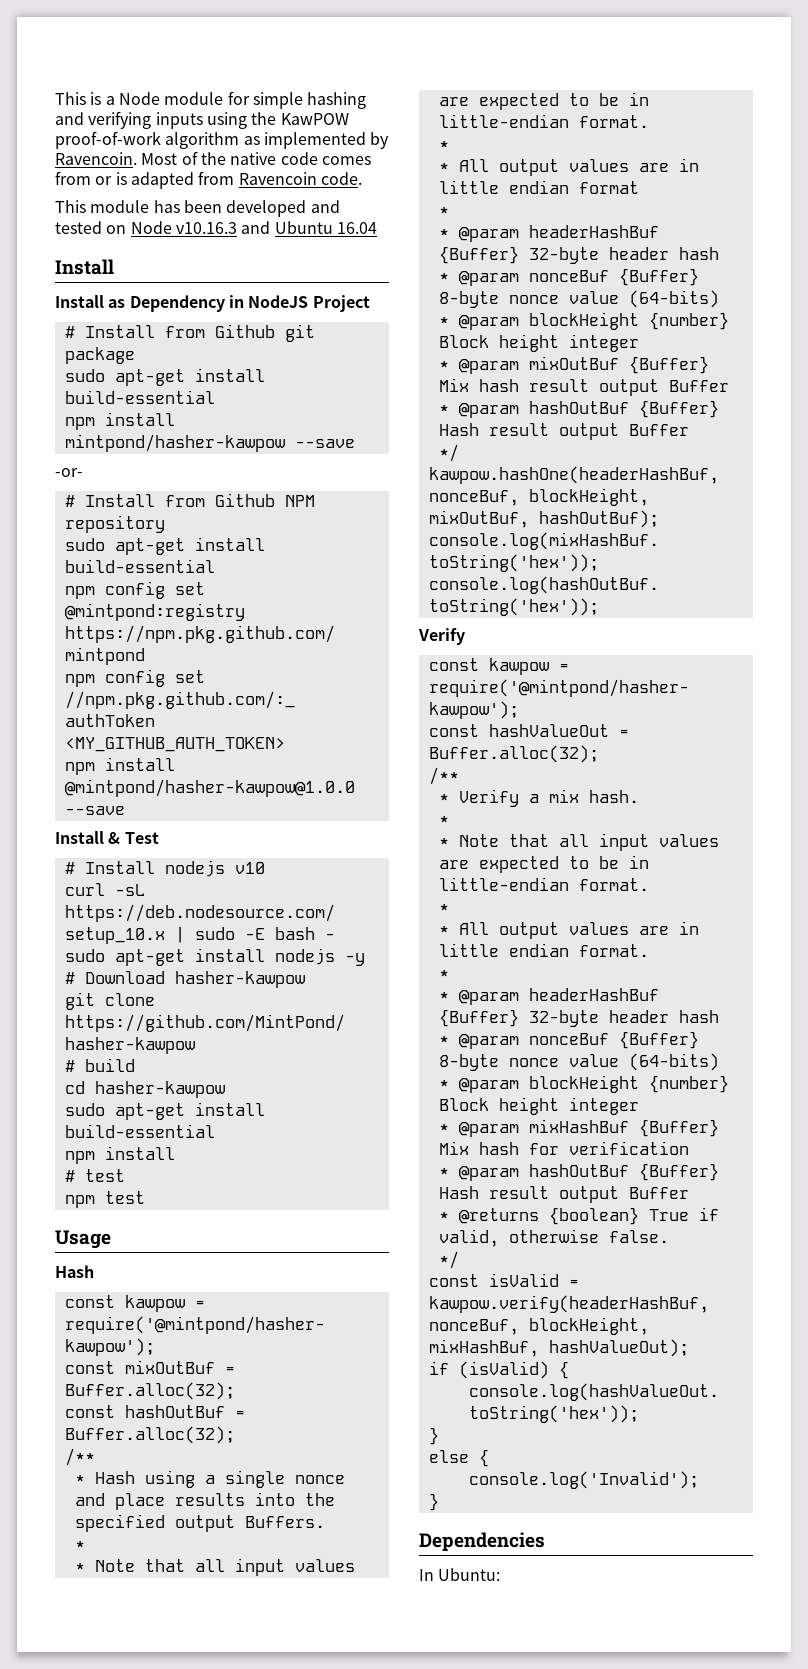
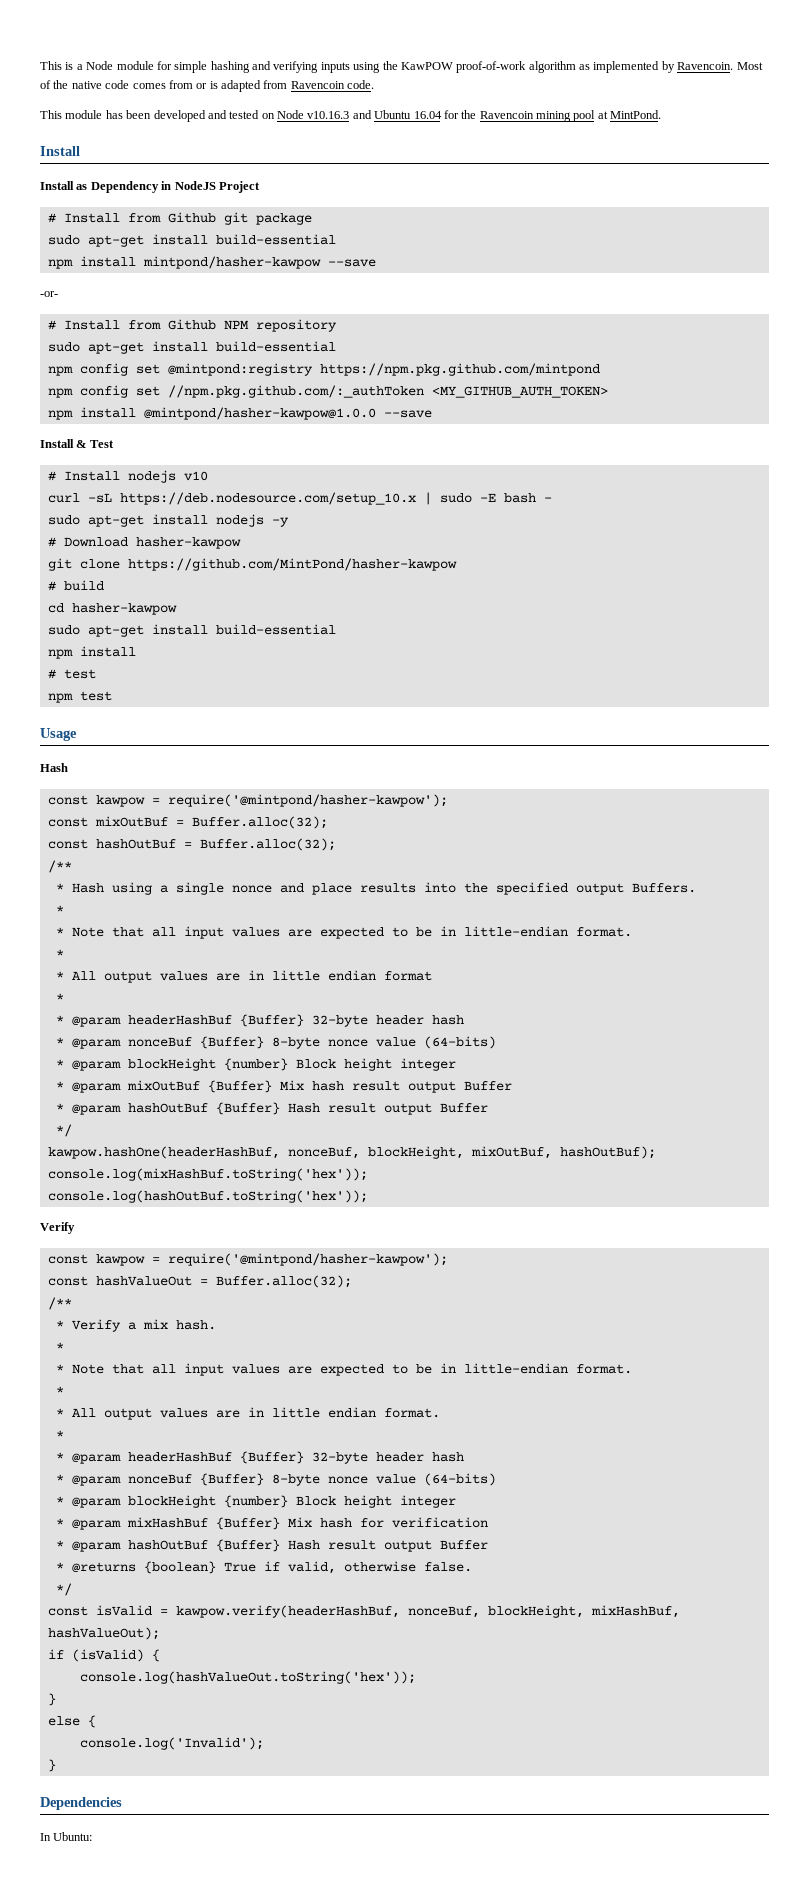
(377, 228) none -> [443,110,662,122] for the Ravencoin mining pool at MintPond.

